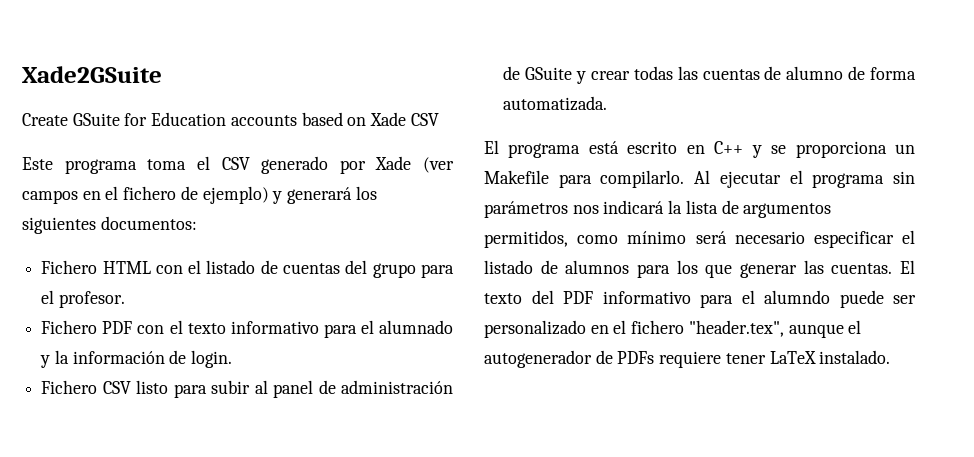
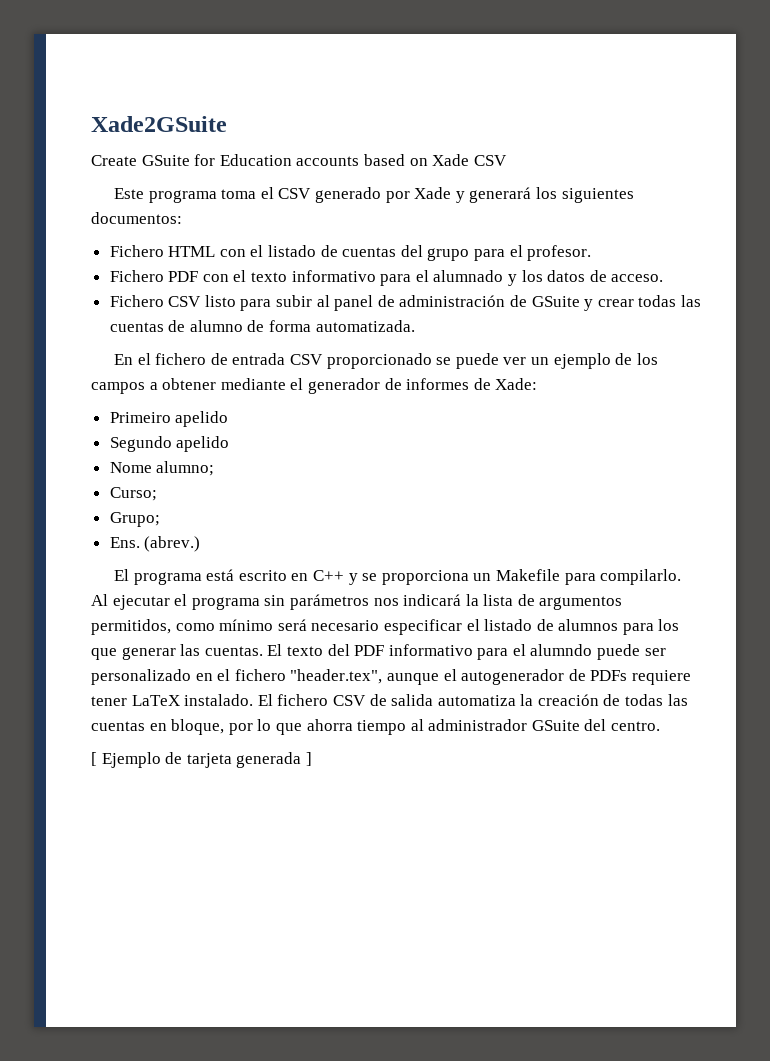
[423,157,454,173] [22,186,269,204] (ver campos en el fichero de ejemplo) -> (452, 193) none
[54,350,233,368] la información de login. -> [521,270,664,282] los datos de acceso.
(608, 103) none -> [114,353,658,369] [91,378,538,394] [109,411,229,427] [109,436,230,452] [109,461,215,476] [109,487,157,501] [109,512,160,527] [109,536,201,552] // En el fichero de entrada CSV proporcionado se puede ver un ejemplo de los campos a obtener mediante el generador de informes de Xade: // Primeiro apelido // Segundo apelido // Nome alumno; // Curso; // Grupo; // Ens. (abrev.)
(891, 357) none -> [257,694,688,706] [91,719,661,735] [91,752,312,768] El fichero CSV de salida automatiza la creación de todas las cuentas en bloque, por lo que ahorra tiempo al administrador GSuite del centro. // [ Ejemplo de tarjeta generada ]

